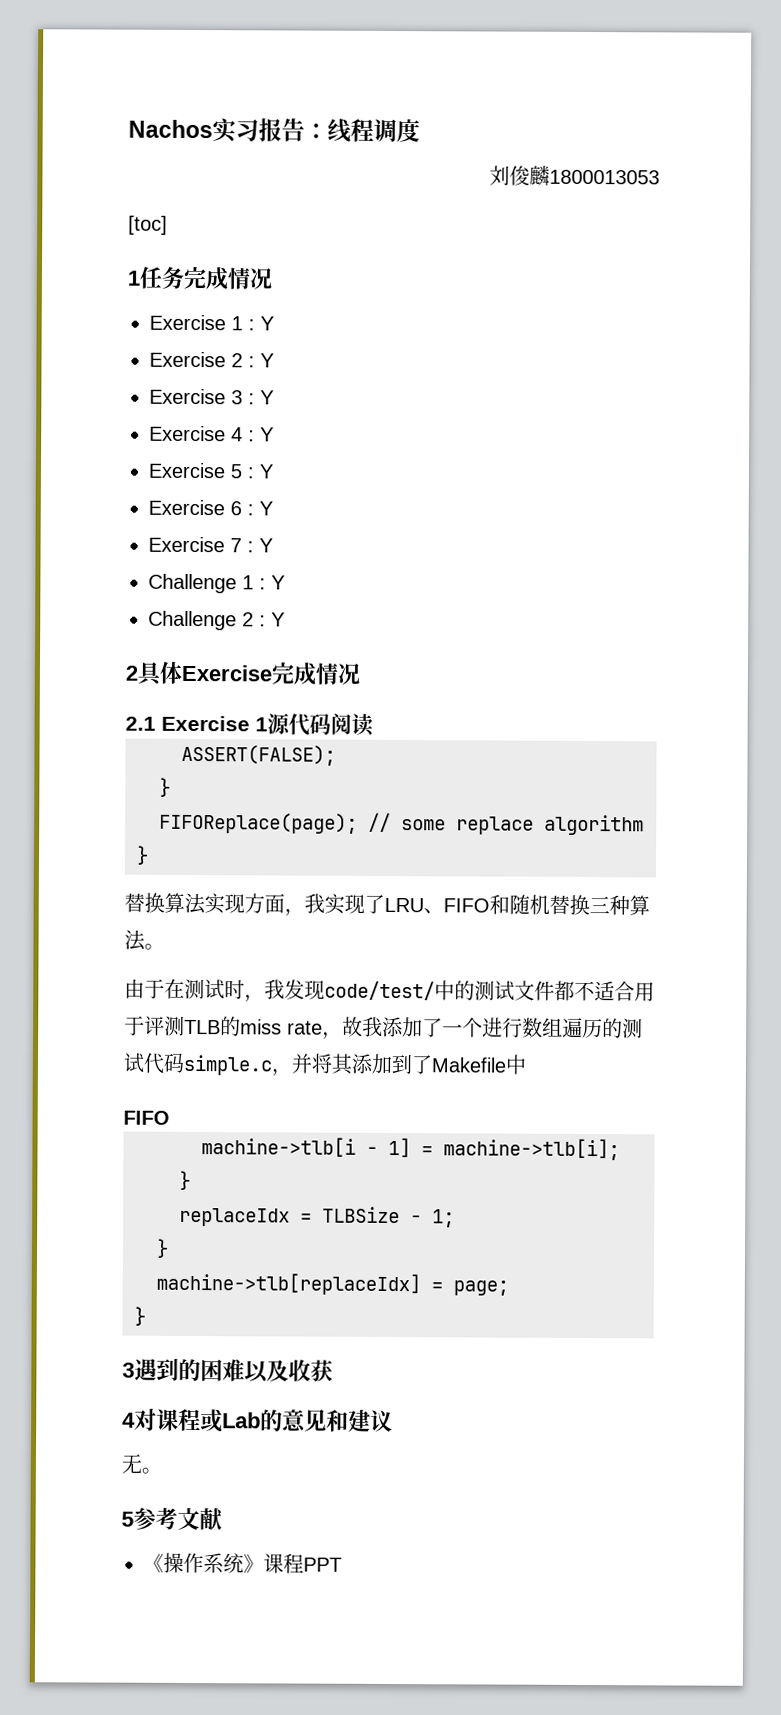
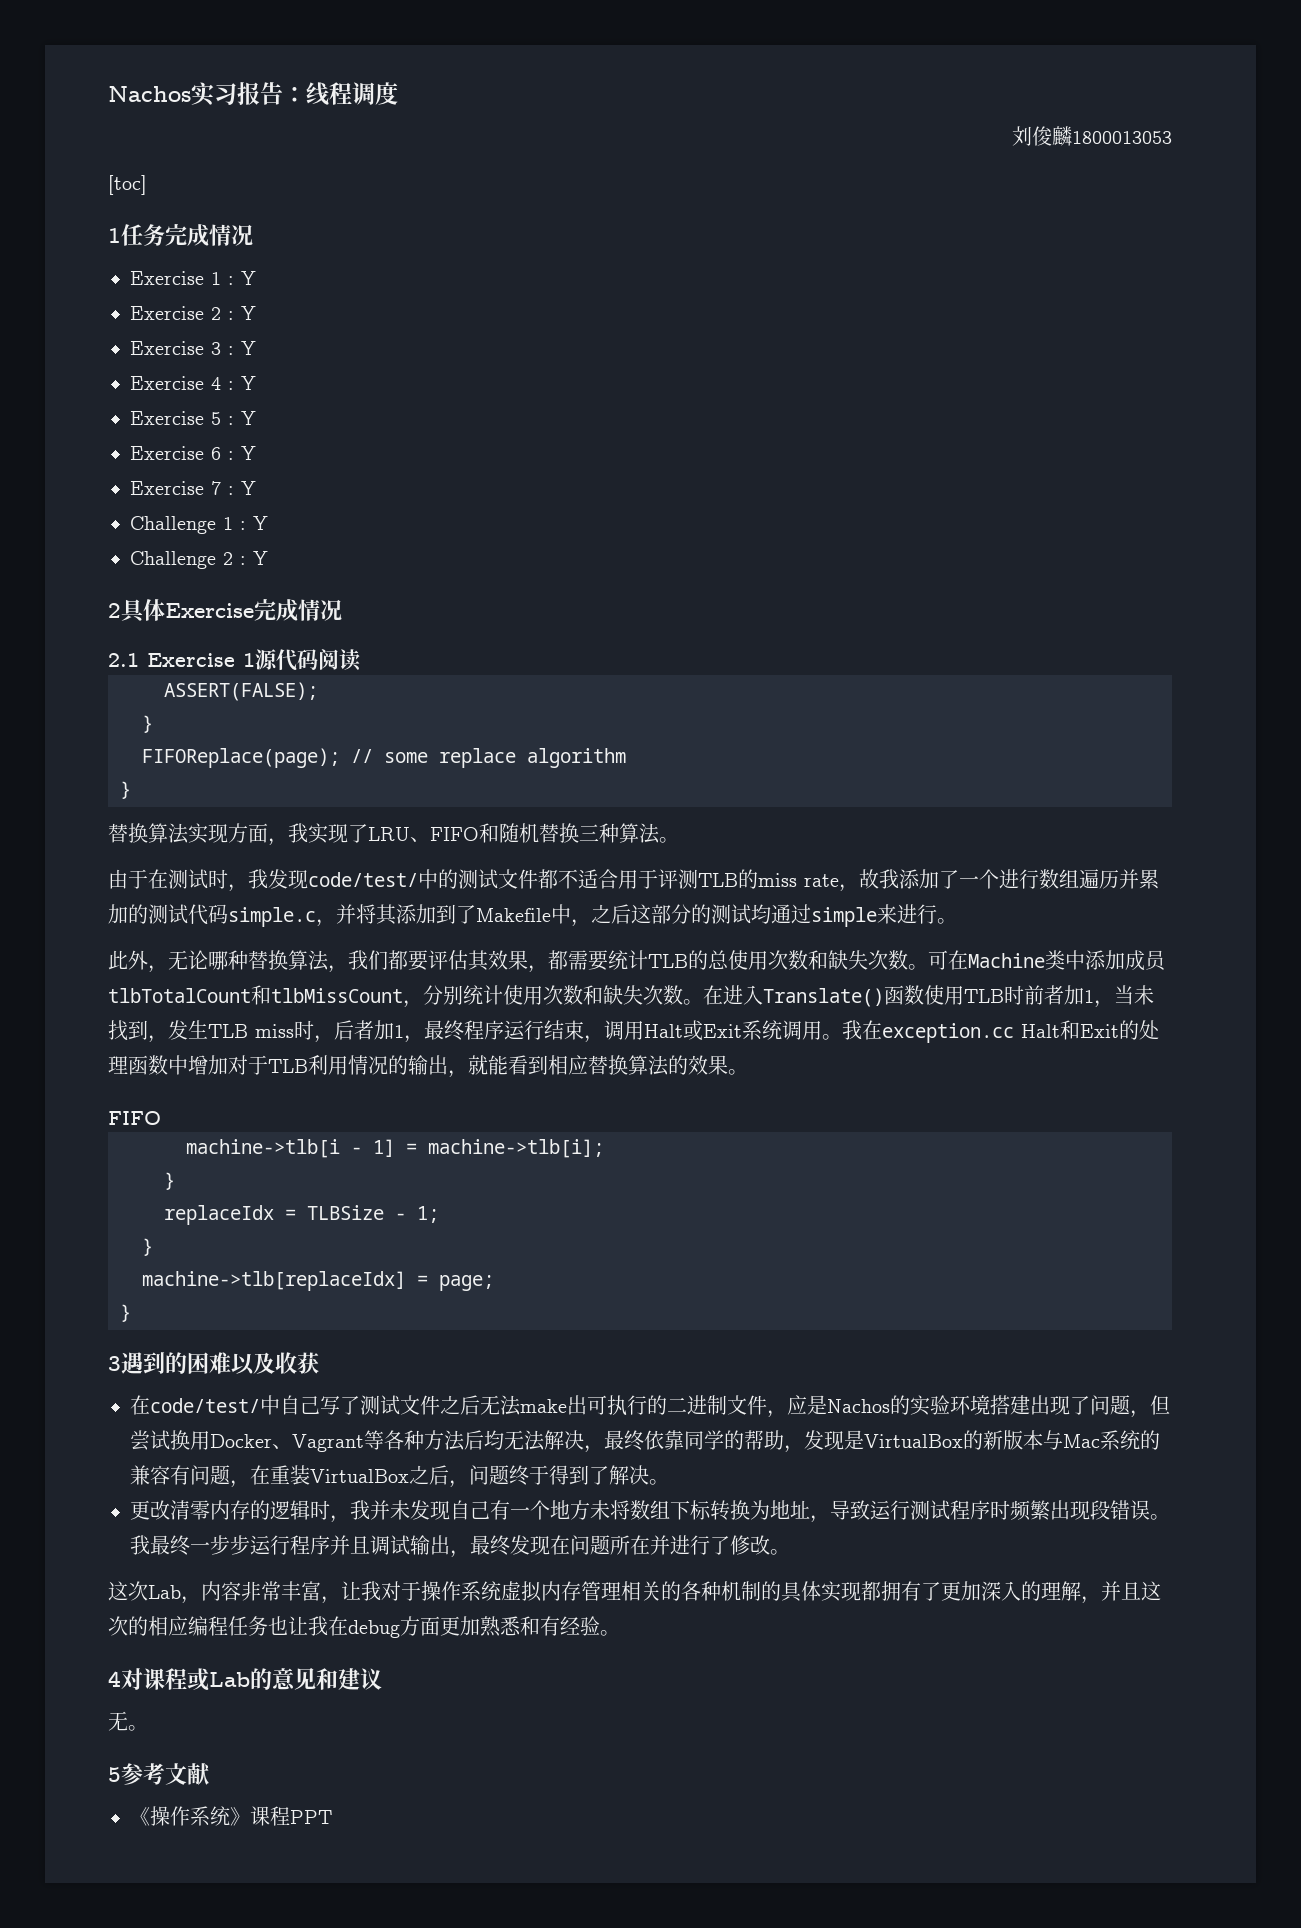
(603, 1028) none -> [1119,869,1159,889] [108,904,128,924] 并累加
(527, 1064) none -> [571,904,957,927] [108,950,1167,973] [108,985,1154,1008] [108,1020,1159,1043] [108,1055,748,1078] ，之后这部分的测试均通过simple来进行。 // 此外，无论哪种替换算法，我们都要评估其效果，都需要统计TLB的总使用次数和缺失次数。可在Machine类中添加成员tlbTotalCount和tlbMissCount，分别统计使用次数和缺失次数。在进入Translate()函数使用TLB时前者加1，当未找到，发生TLB miss时，后者加1，最终程序运行结束，调用Halt或Exit系统调用。我在exception.cc Halt和Exit的处理函数中增加对于TLB利用情况的输出，就能看到相应替换算法的效果。
(333, 1370) none -> [130,1395,1170,1418] [130,1430,1160,1453] [130,1465,669,1488] [130,1500,1170,1523] [130,1535,790,1558] [108,1581,1161,1604] [108,1616,620,1638] // 在code/test/中自己写了测试文件之后无法make出可执行的二进制文件，应是Nachos的实验环境搭建出现了问题，但尝试换用Docker、Vagrant等各种方法后均无法解决，最终依靠同学的帮助，发现是VirtualBox的新版本与Mac系统的兼容有问题，在重装VirtualBox之后，问题终于得到了解决。 // 更改清零内存的逻辑时，我并未发现自己有一个地方未将数组下标转换为地址，导致运行测试程序时频繁出现段错误。我最终一步步运行程序并且调试输出，最终发现在问题所在并进行了修改。 // 这次Lab，内容非常丰富，让我对于操作系统虚拟内存管理相关的各种机制的具体实现都拥有了更加深入的理解，并且这次的相应编程任务也让我在debug方面更加熟悉和有经验。

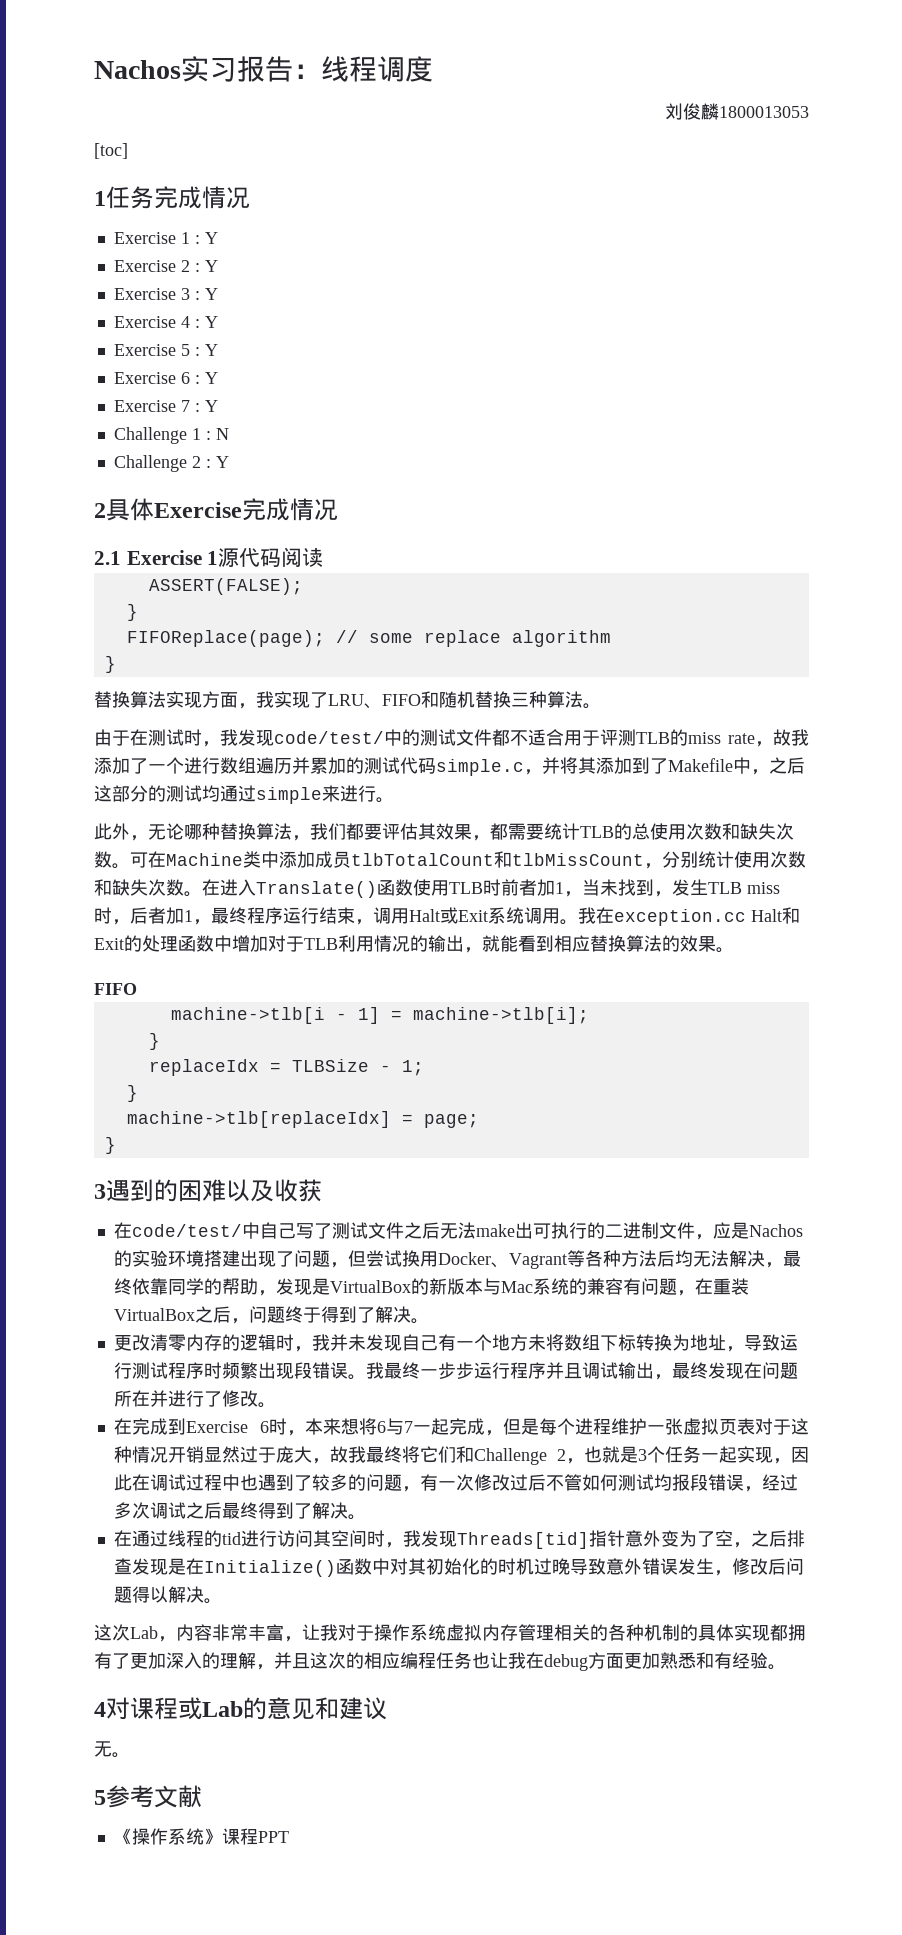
[253,516,268,530] Y -> [215,428,229,440] N
(790, 1552) none -> [113,1418,809,1436] [113,1446,809,1465] [113,1474,798,1492] [113,1502,366,1520] [113,1530,805,1549] [113,1558,804,1577] [113,1586,222,1604] // 在完成到Exercise 6时，本来想将6与7一起完成，但是每个进程维护一张虚拟页表对于这种情况开销显然过于庞大，故我最终将它们和Challenge 2，也就是3个任务一起实现，因此在调试过程中也遇到了较多的问题，有一次修改过后不管如何测试均报段错误，经过多次调试之后最终得到了解决。 // 在通过线程的tid进行访问其空间时，我发现Threads[tid]指针意外变为了空，之后排查发现是在Initialize()函数中对其初始化的时机过晚导致意外错误发生，修改后问题得以解决。

